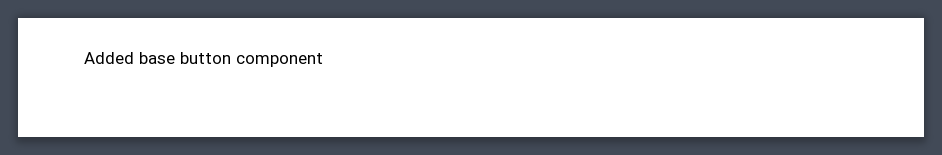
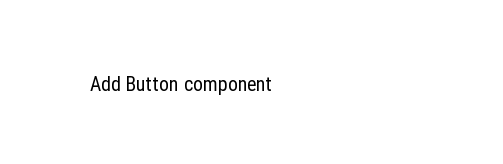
[84,52,231,64] Added base button -> [90,76,179,91] Add Button

